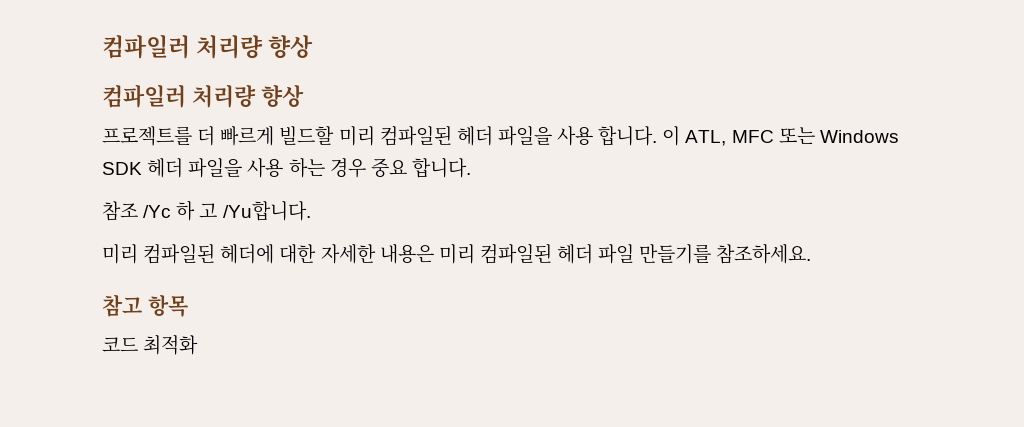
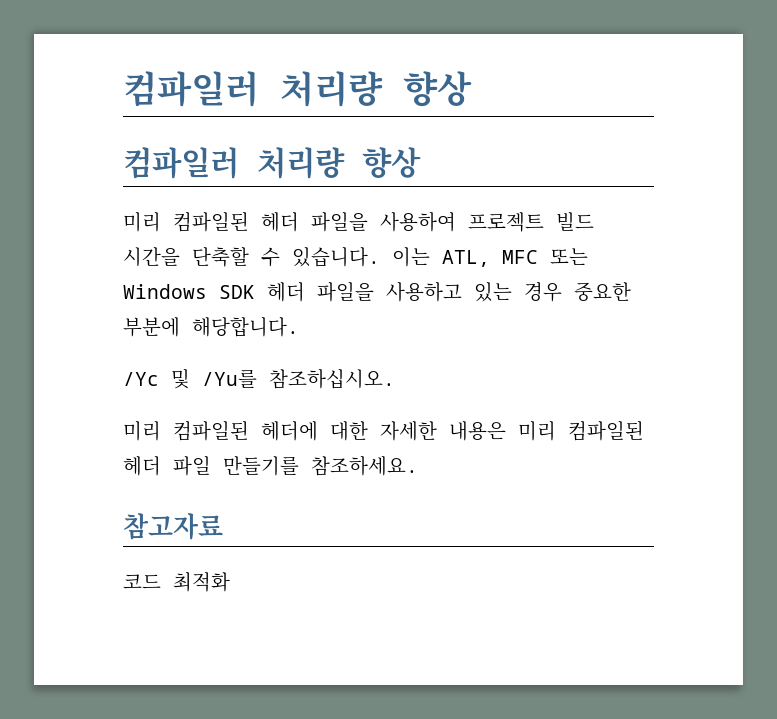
[102,126,681,146] 프로젝트를 더 빠르게 빌드할 미리 컴파일된 헤더 파일을 사용 합니다. 이 -> [123,212,594,232] [123,247,430,267] 미리 컴파일된 헤더 파일을 사용하여 프로젝트 빌드 시간을 단축할 수 있습니다. 이는
[247,158,471,178] [102,201,311,221] 사용 하는 경우 중요 합니다. // 참조 /Yc 하 고 /Yu합니다. -> [386,282,631,302] [123,317,299,337] [123,369,395,389] 사용하고 있는 경우 중요한 부분에 해당합니다. // /Yc 및 /Yu를 참조하십시오.
[102,294,188,317] 참고 항목 -> [123,513,223,540] 참고자료

